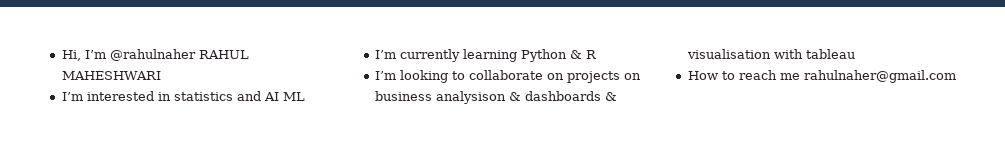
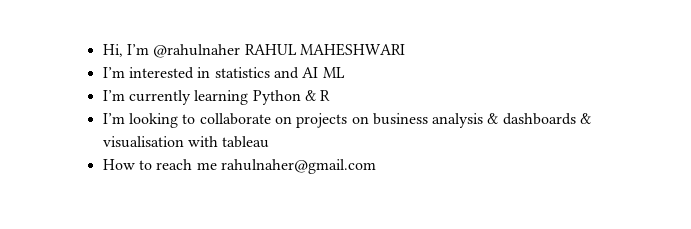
[435,91,506,104] analysison -> [432,113,484,128] analysis

